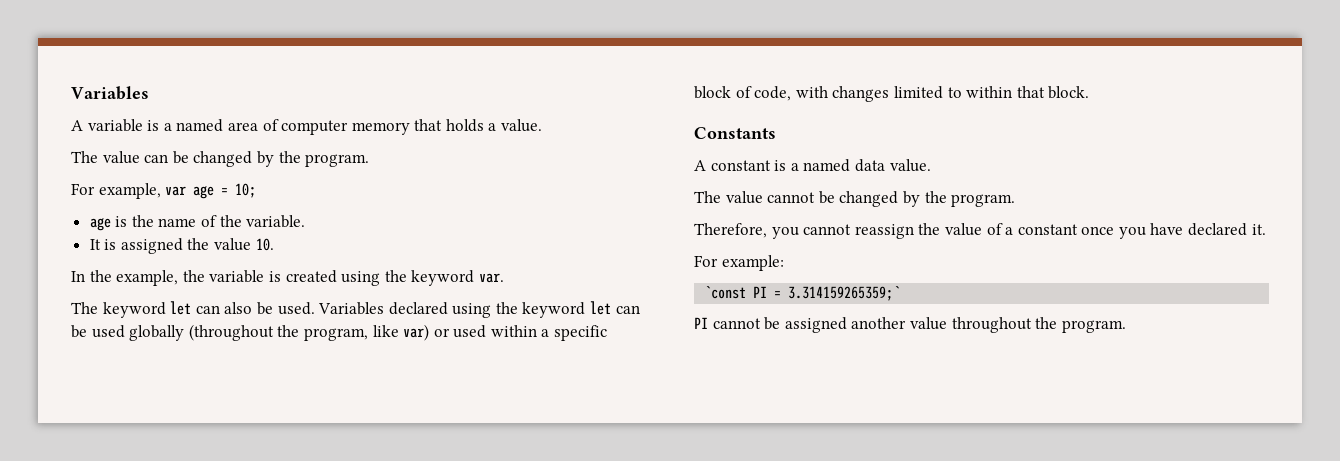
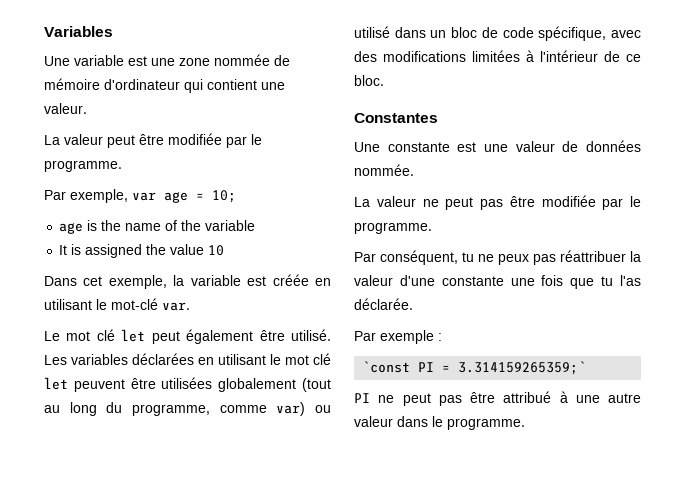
[71,119,543,135] [71,151,370,167] [71,183,161,199] A variable is a named area of computer memory that holds a value. // The value can be changed by the program. // For example, -> [44,54,290,66] [44,78,285,93] [44,103,87,114] [44,133,262,148] [44,160,122,172] [44,189,128,203] Une variable est une zone nommée de mémoire d'ordinateur qui contient une valeur. // La valeur peut être modifiée par le programme. // Par exemple,
[246,215,306,228] variable. -> [205,220,256,231] variable
[255,238,274,251] [71,270,504,286] [71,301,640,318] [71,324,608,341] [694,86,1090,102] [694,127,776,139] [694,159,931,172] [694,191,1016,207] [694,223,1266,239] [694,255,784,271] 10. // In the example, the variable is created using the keyword var. // The keyword let can also be used. Variables declared using the keyword let can be used globally (throughout the program, like var) or used within a specific block of code, with changes limited to within that block. // Constants // A constant is a named data value. // The value cannot be changed by the program. // Therefore, you cannot reassign the value of a constant once you have declared it. // For example: -> [208,245,225,256] [44,274,331,289] [44,298,190,311] [44,329,331,344] [44,353,331,365] [44,377,331,392] [44,402,331,416] [354,26,641,41] [354,50,641,62] [354,75,384,86] [354,113,438,123] [354,140,641,152] [354,164,414,176] [354,195,641,210] [354,222,432,234] [354,250,641,265] [354,275,641,289] [354,298,413,310] [354,330,442,344] 10 // Dans cet exemple, la variable est créée en utilisant le mot-clé var. // Le mot clé let peut également être utilisé. Les variables déclarées en utilisant le mot clé let peuvent être utilisées globalement (tout au long du programme, comme var) ou utilisé dans un bloc de code spécifique, avec des modifications limitées à l'intérieur de ce bloc. // Constantes // Une constante est une valeur de données nommée. // La valeur ne peut pas être modifiée par le programme. // Par conséquent, tu ne peux pas réattribuer la valeur d'une constante une fois que tu l'as déclarée. // Par exemple :
[712,317,1126,333] cannot be assigned another value throughout the program. -> [378,391,641,406] [354,416,525,430] ne peut pas être attribué à une autre valeur dans le programme.

